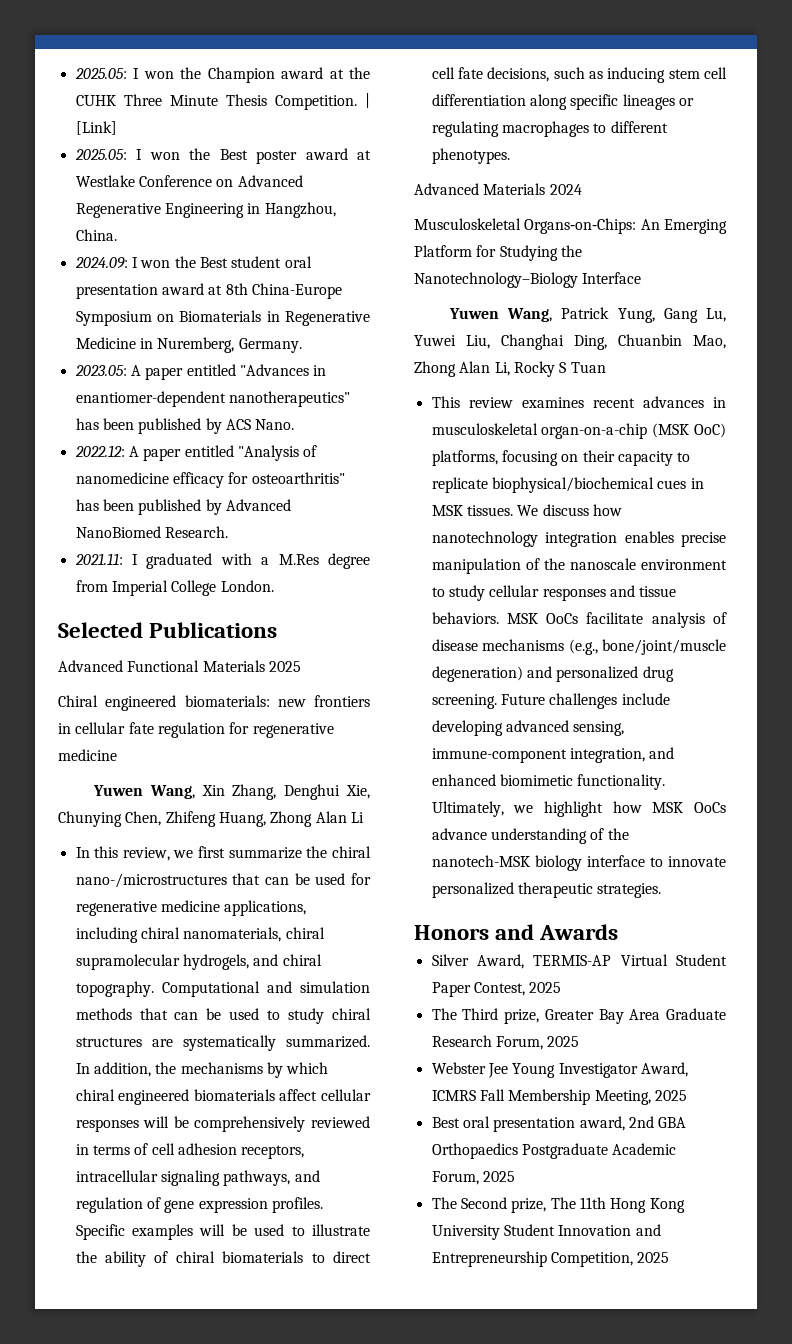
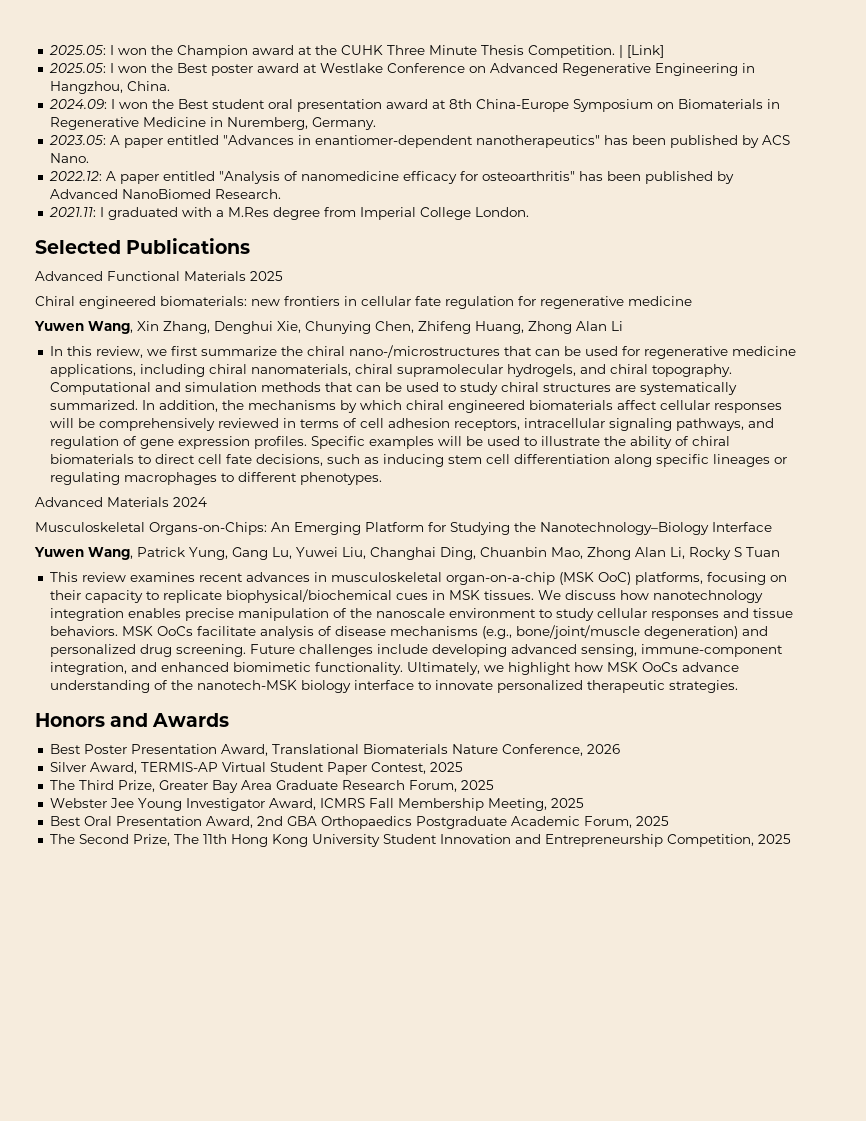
(619, 932) none -> [49,744,620,756] // Best Poster Presentation Award, Translational Biomaterials Nature Conference, 2026
[504,1009,540,1024] prize, -> [117,780,155,792] Prize,
[462,1116,625,1132] oral presentation award, -> [83,816,253,828] Oral Presentation Award,
[511,1198,547,1213] prize, -> [132,834,170,846] Prize,

